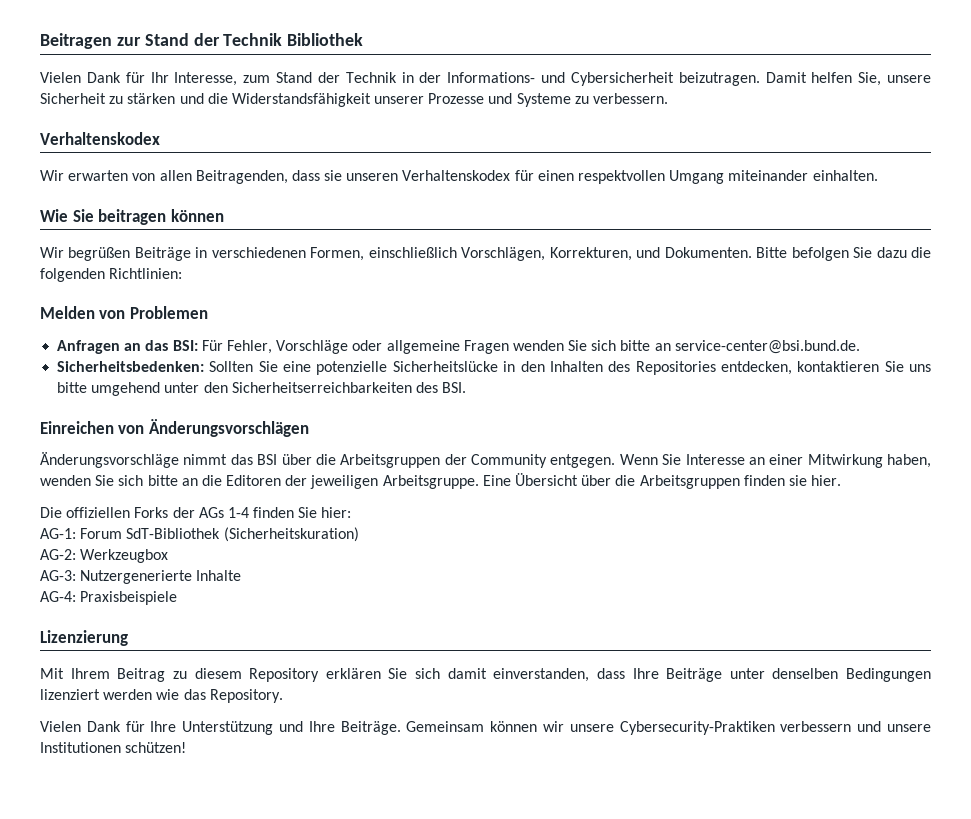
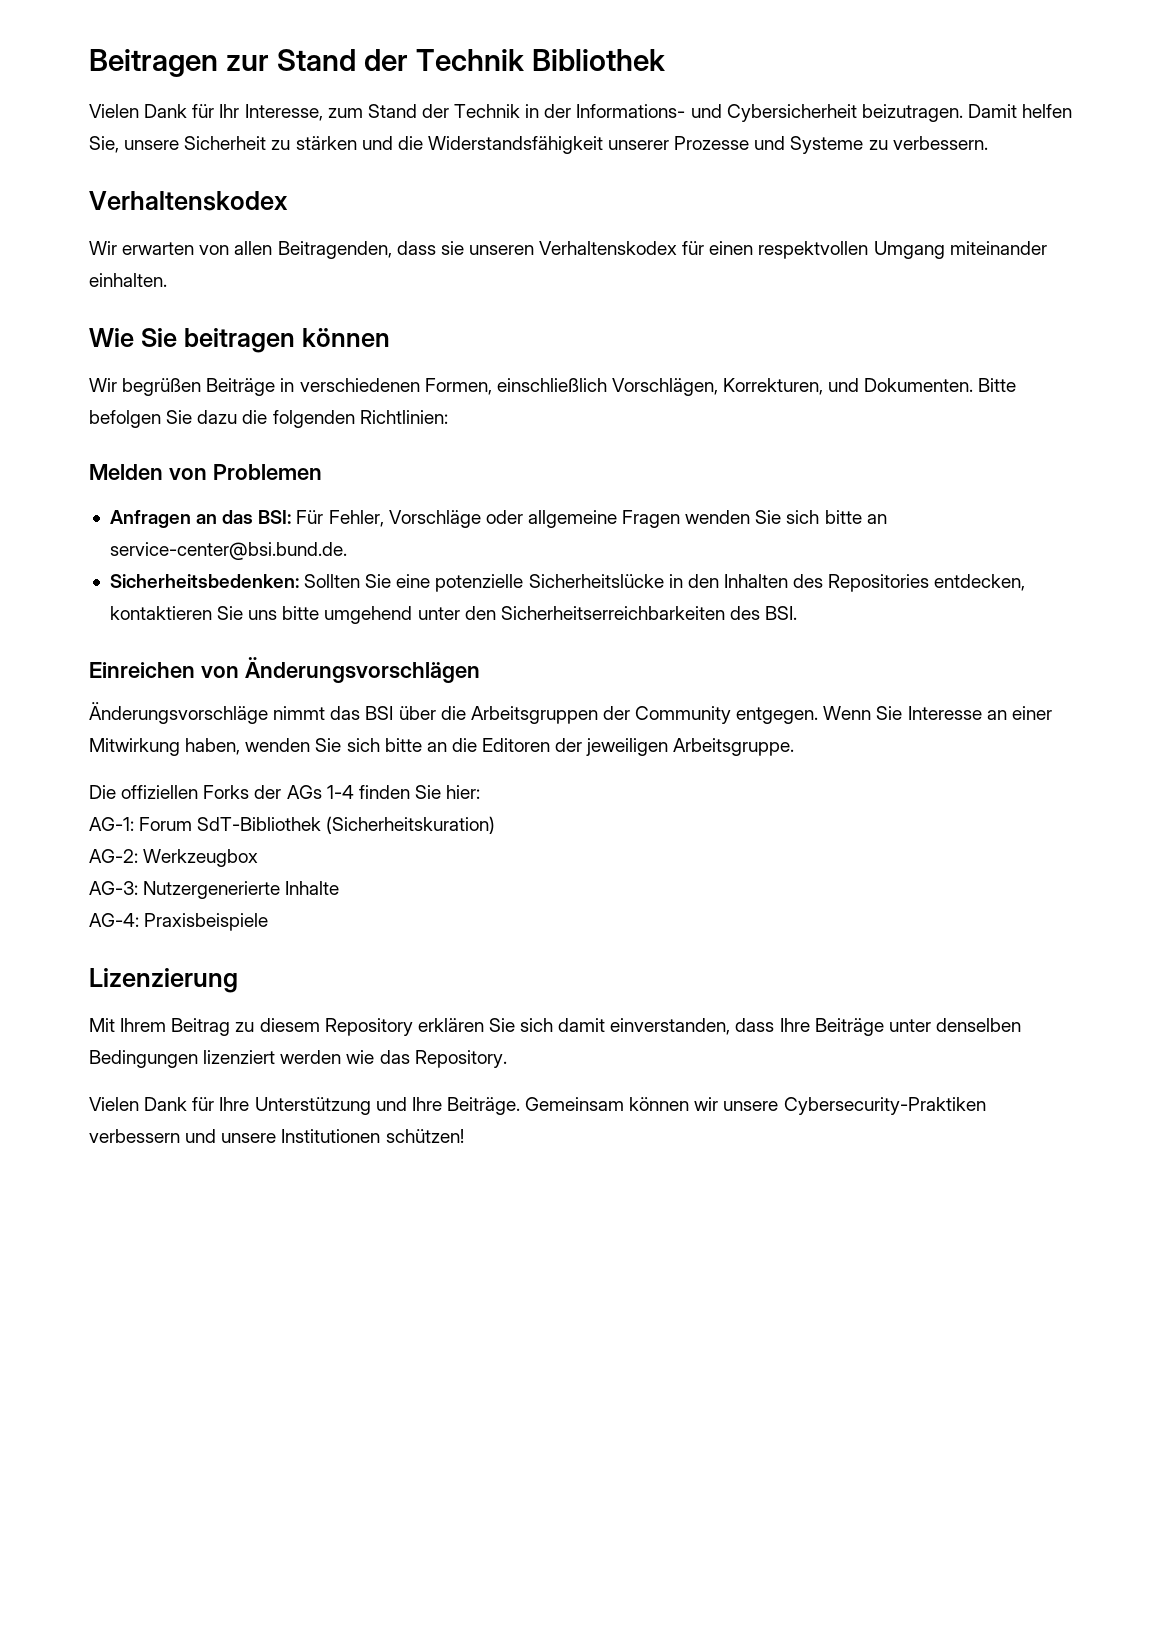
[482,473,842,489] Eine Übersicht über die Arbeitsgruppen finden sie hier. -> (795, 747) none

